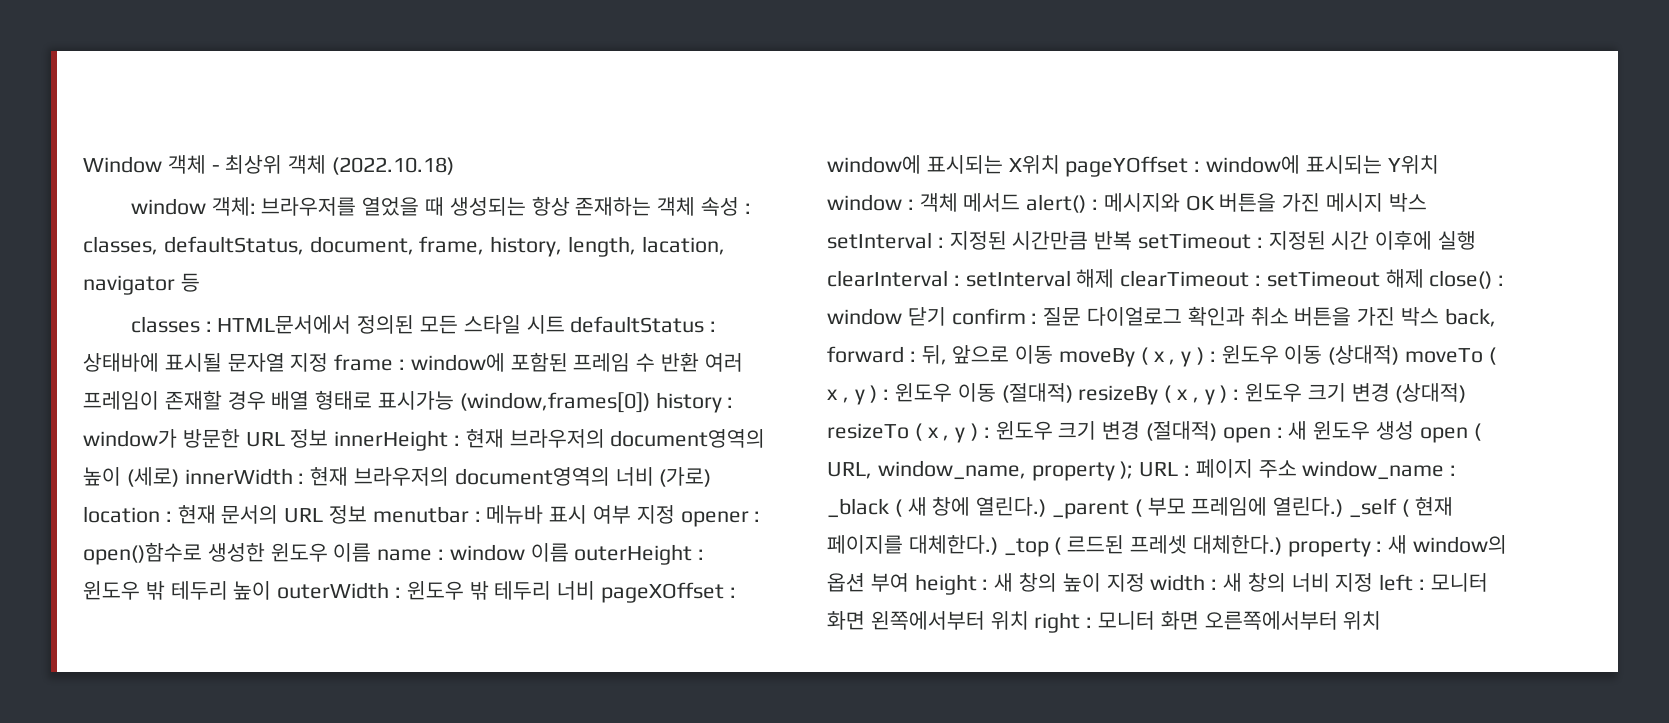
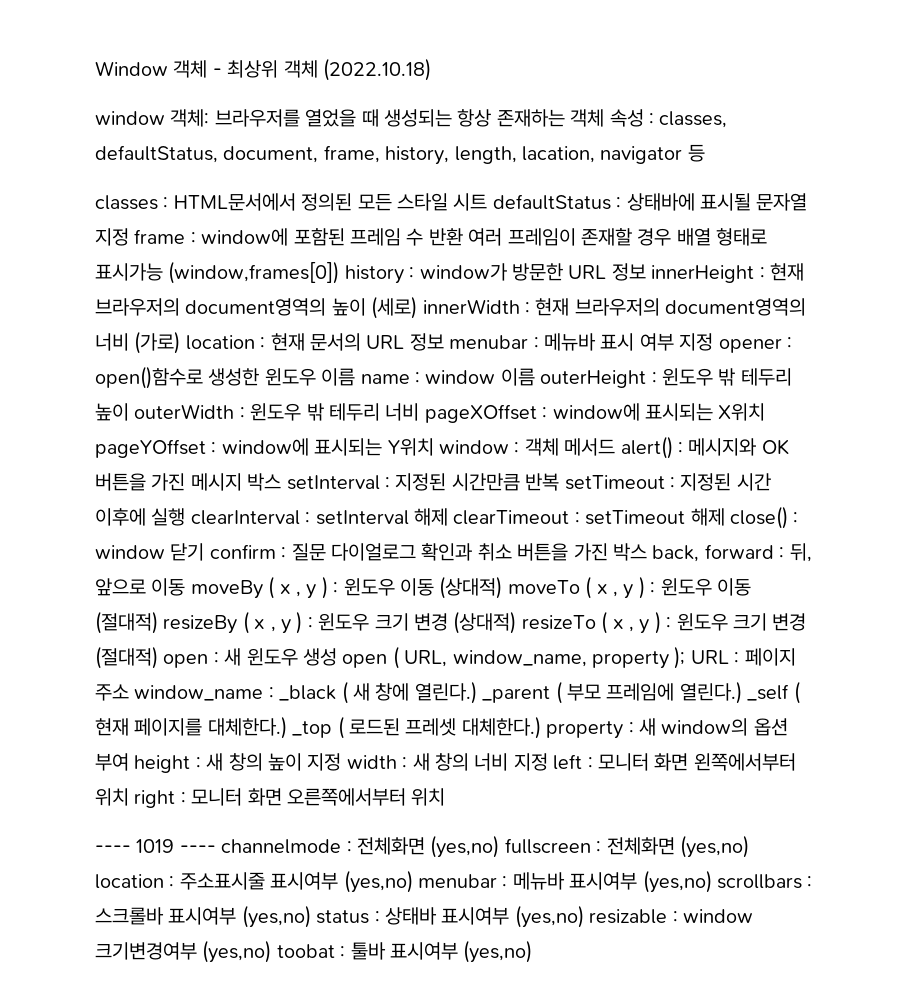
[372,506,469,523] menutbar -> [449,335,529,349] menubar
[1067,535,1125,554] 르드된 -> [349,718,400,736] 로드된
(1382, 620) none -> [95,835,749,858] [95,870,813,893] [95,905,753,928] [95,940,533,963] // ---- 1019 ---- channelmode : 전체화면 (yes,no) fullscreen : 전체화면 (yes,no) location : 주소표시줄 표시여부 (yes,no) menubar : 메뉴바 표시여부 (yes,no) scrollbars : 스크롤바 표시여부 (yes,no) status : 상태바 표시여부 (yes,no) resizable : window 크기변경여부 (yes,no) toobat : 툴바 표시여부 (yes,no)

